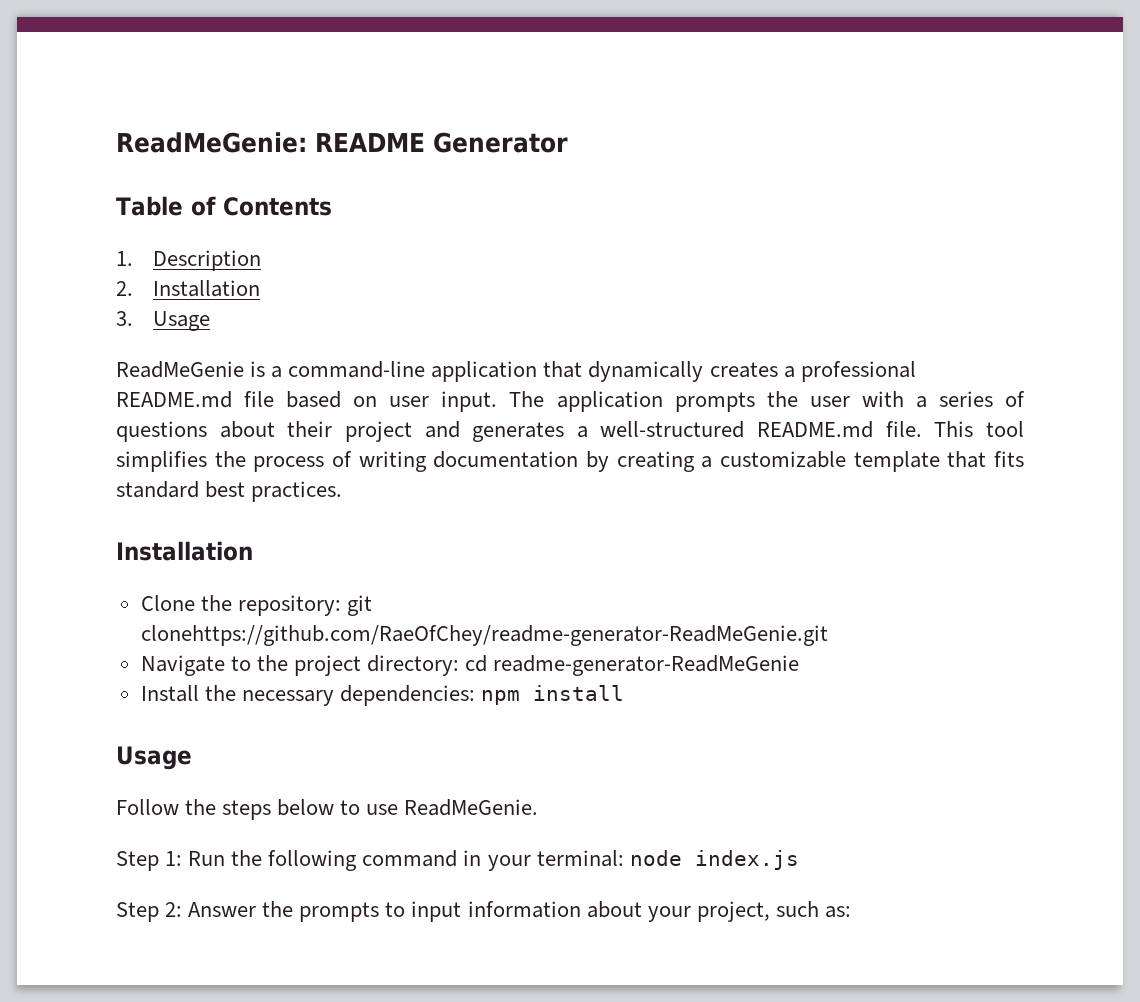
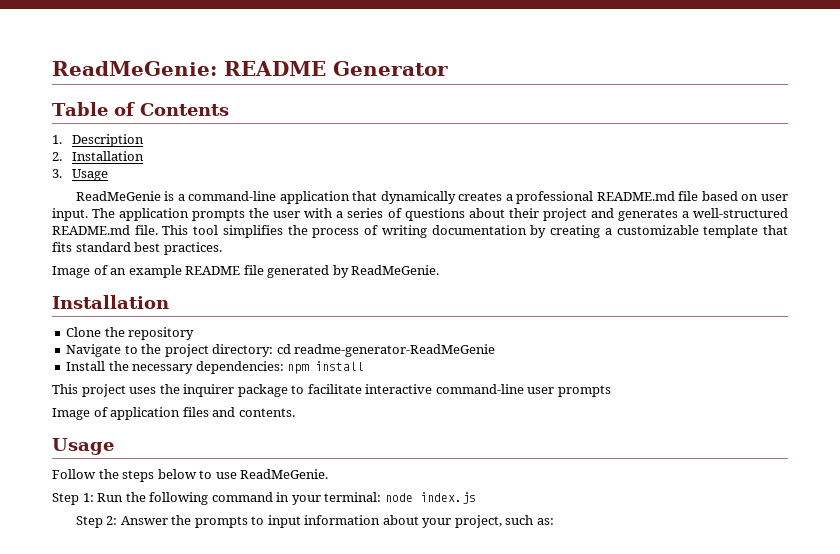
(343, 491) none -> [52,265,440,278] // Image of an example README file generated by ReadMeGenie.
[237,595,372,616] [140,625,828,646] repository: git clonehttps://github.com/RaeOfChey/readme-generator-ReadMeGenie.git -> [128,327,195,340] repository
(625, 693) none -> [52,384,611,397] [52,407,295,420] // This project uses the inquirer package to facilitate interactive command-line user prompts // Image of application files and contents.

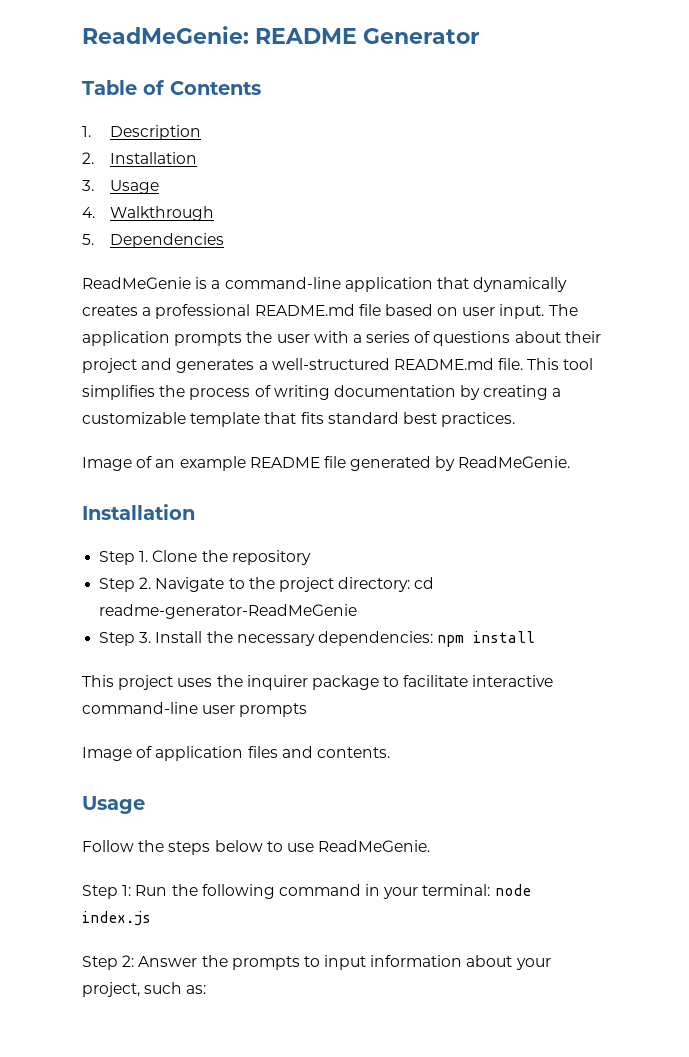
(109, 175) none -> [82,206,214,221] [82,233,224,248] // 4. Walkthrough // 5. Dependencies
(169, 302) none -> [99,551,149,565] Step 1.
(195, 333) none -> [99,577,152,592] Step 2.
(496, 350) none -> [99,632,152,646] Step 3.

